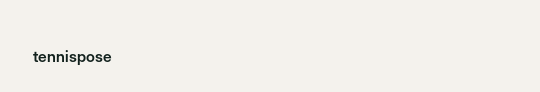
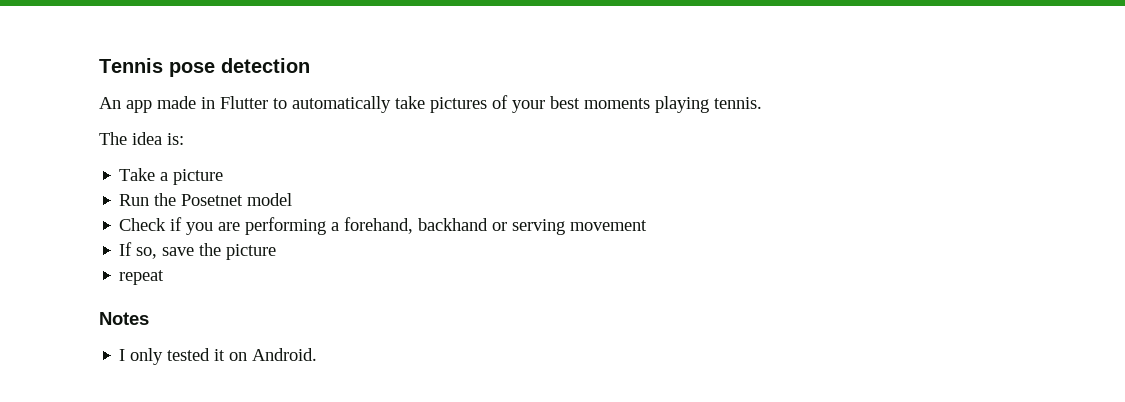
[33,50,112,66] tennispose -> [99,58,310,77] [99,95,762,113] [99,132,184,145] [119,168,224,185] [119,193,293,206] [119,217,648,235] [119,242,277,260] [119,270,165,285] [99,312,149,325] [119,348,318,365] Tennis pose detection // An app made in Flutter to automatically take pictures of your best moments playing tennis. // The idea is: // Take a picture // Run the Posetnet model // Check if you are performing a forehand, backhand or serving movement // If so, save the picture // repeat // Notes // I only tested it on Android.

